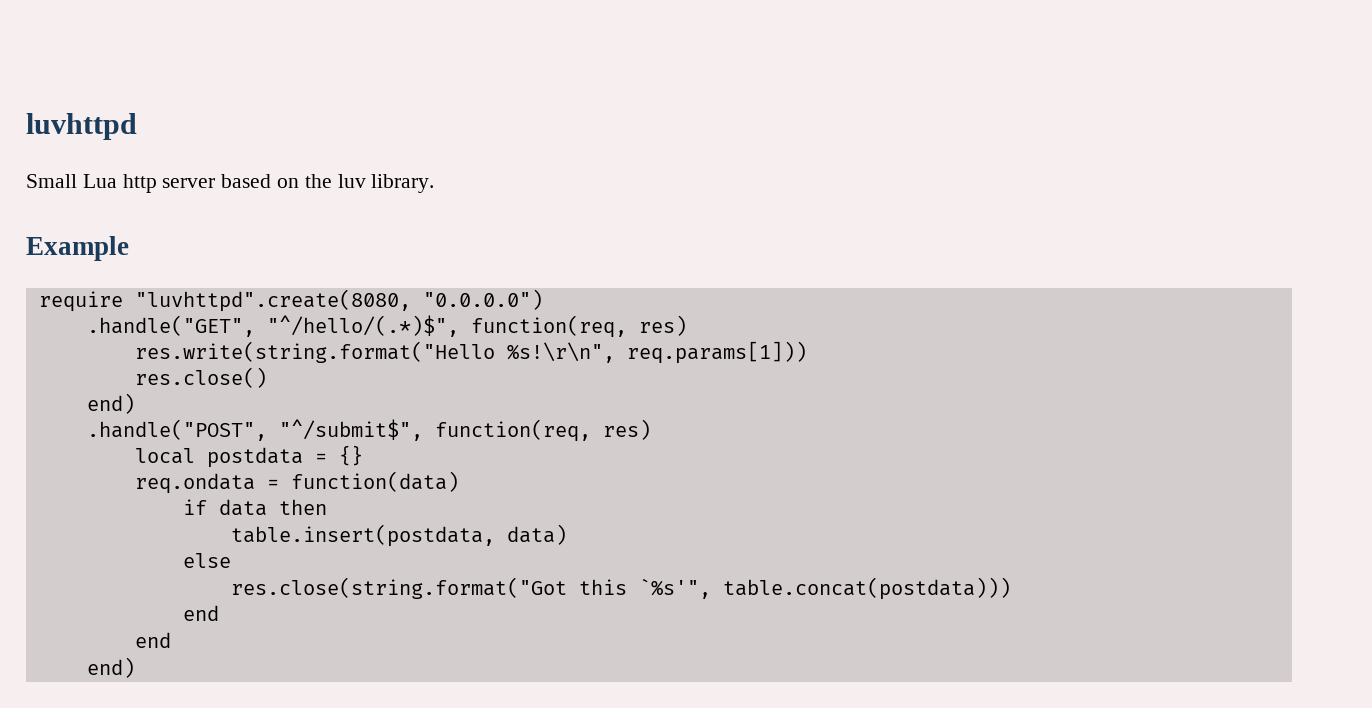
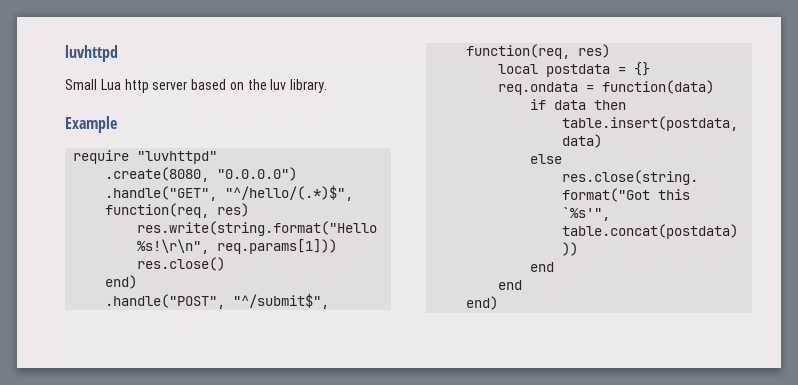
[134,289,411,312] "luvhttpd".create(8080, -> [137,151,218,164] [105,167,210,182] "luvhttpd" // .create(8080,

